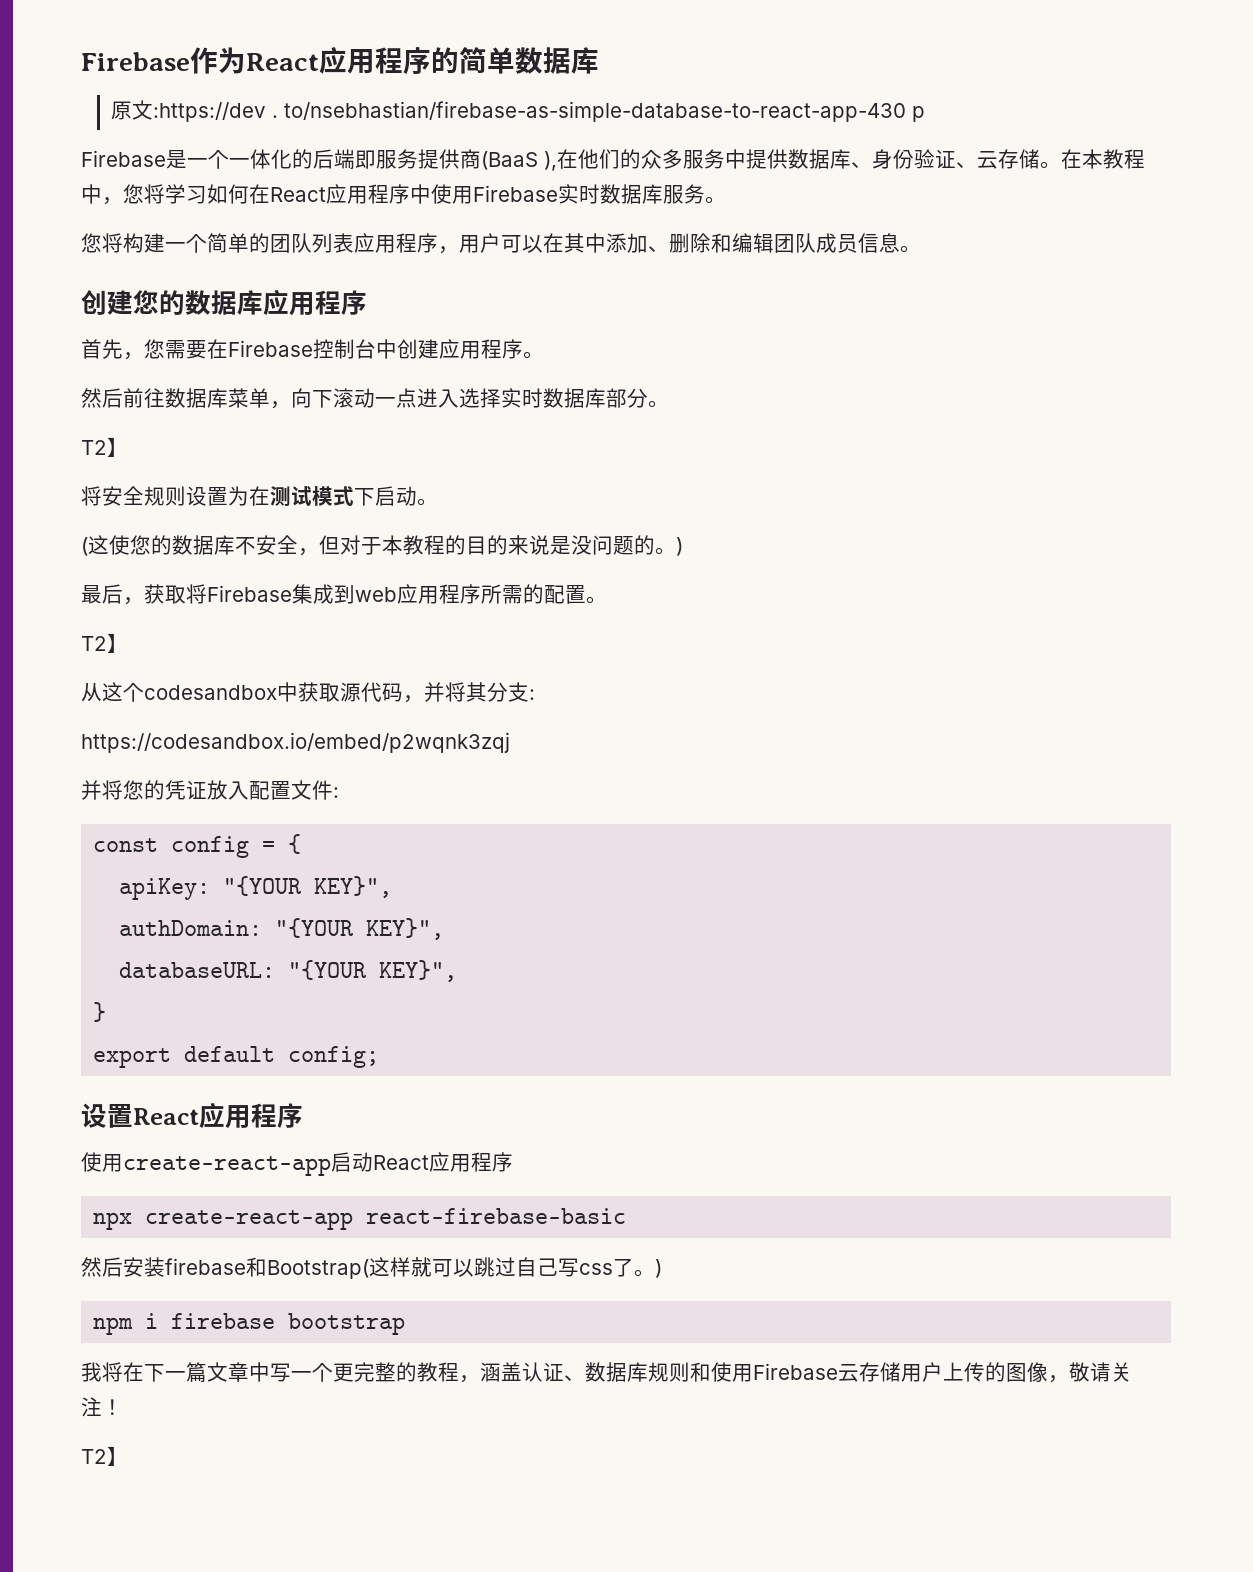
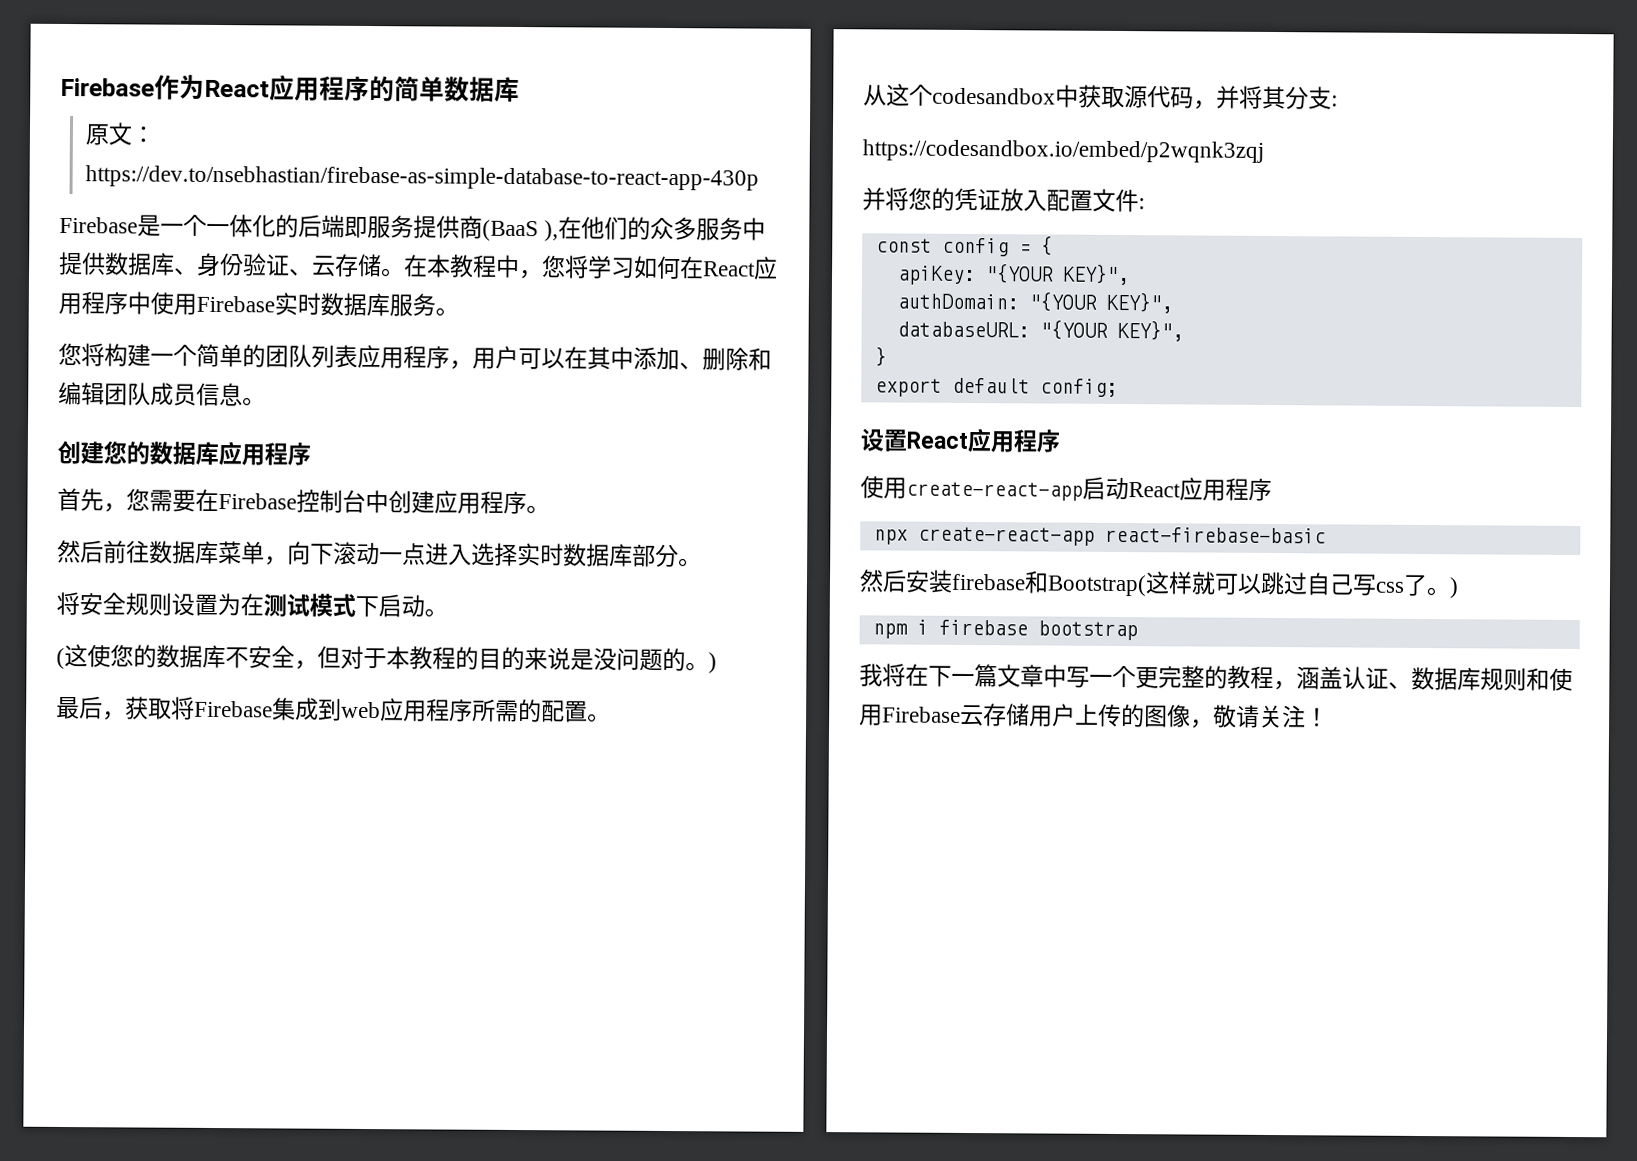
[152,101,925,122] :https://dev . to/nsebhastian/firebase-as-simple-database-to-react-app-430 p -> [131,126,156,143] [85,165,760,191] ：https://dev.to/nsebhastian/firebase-as-simple-database-to-react-app-430p
[81,437,128,457] // T2】 -> (702, 562) none
[81,633,128,653] // T2】 -> (611, 717) none
[81,1446,128,1466] // T2】 -> (1329, 717) none

